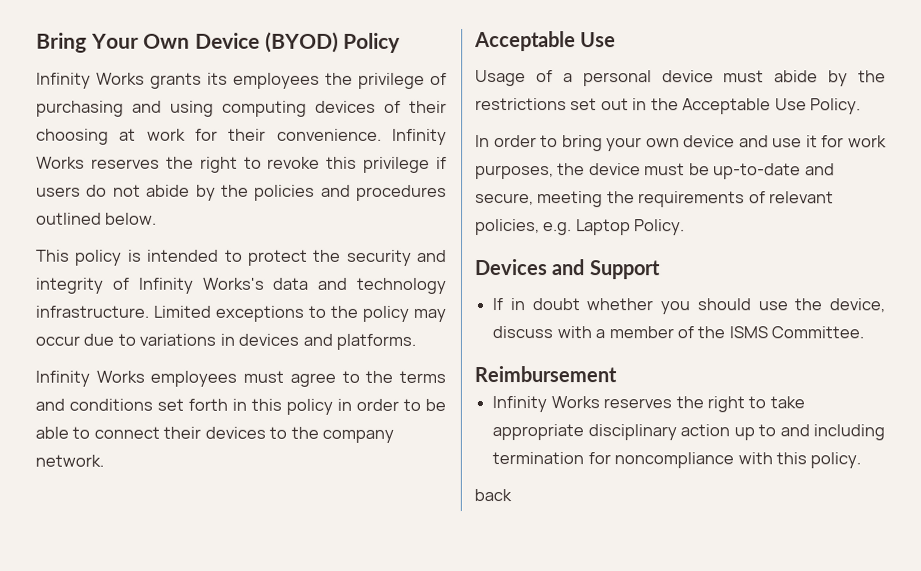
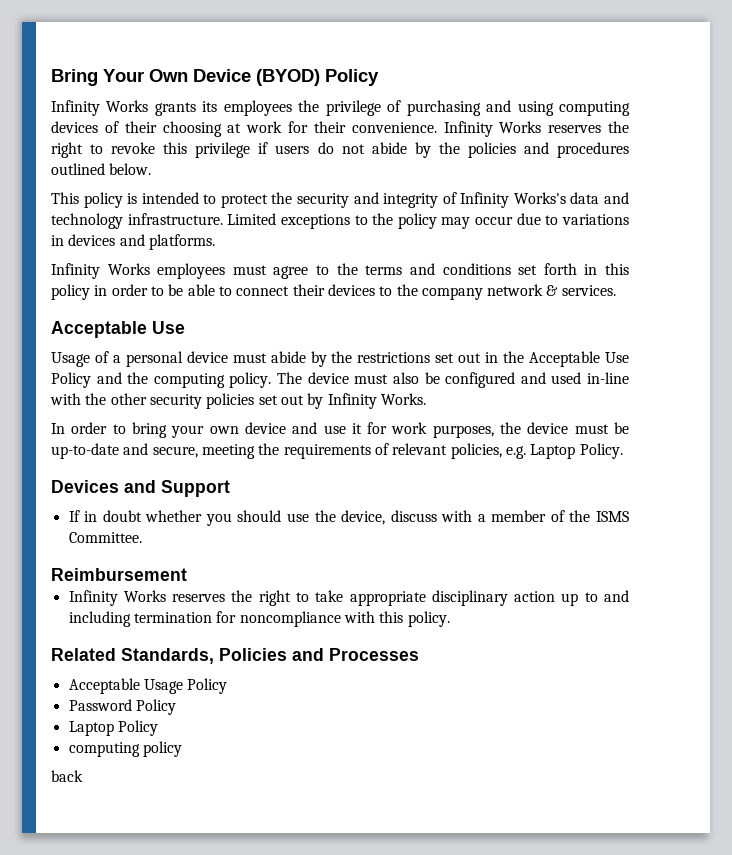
[35,454,104,467] network. -> [487,284,616,296] network & services.
[810,98,862,115] Policy. -> [51,372,630,388] [50,393,426,409] Policy and the computing policy. The device must also be configured and used in-line with the other security policies set out by Infinity Works.
(862, 460) none -> [51,648,419,664] [68,678,228,694] [68,699,176,715] [68,720,158,736] [68,741,182,757] // Related Standards, Policies and Processes // Acceptable Usage Policy // Password Policy // Laptop Policy // computing policy

